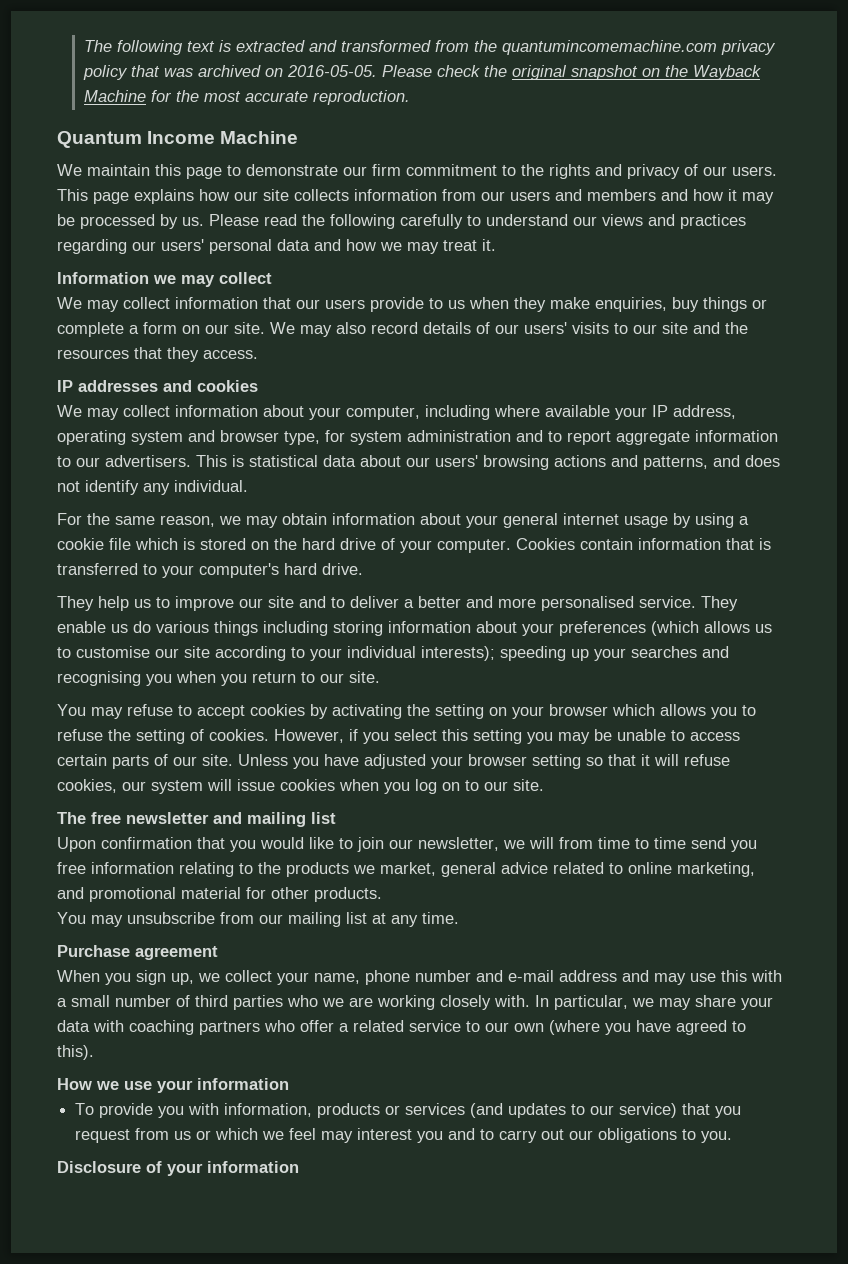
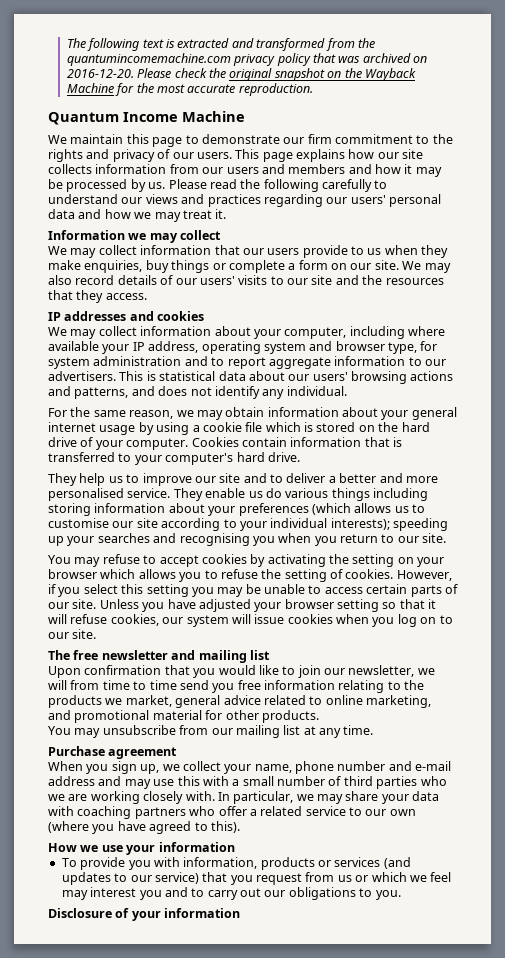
[286,65,377,77] 2016-05-05. -> [66,69,134,78] 2016-12-20.

